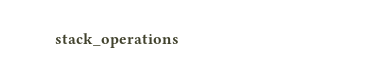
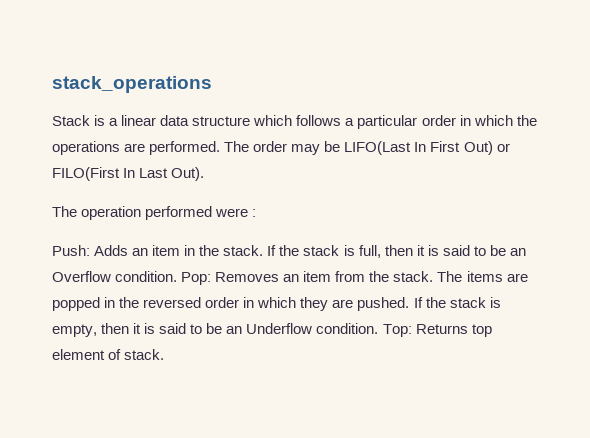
(179, 40) none -> [52,115,537,129] [52,141,510,155] [52,167,205,181] [52,206,257,220] [52,245,526,258] [52,271,528,285] [52,297,501,311] [52,323,492,337] [52,349,165,360] // Stack is a linear data structure which follows a particular order in which the operations are performed. The order may be LIFO(Last In First Out) or FILO(First In Last Out). // The operation performed were : // Push: Adds an item in the stack. If the stack is full, then it is said to be an Overflow condition. Pop: Removes an item from the stack. The items are popped in the reversed order in which they are pushed. If the stack is empty, then it is said to be an Underflow condition. Top: Returns top element of stack.

